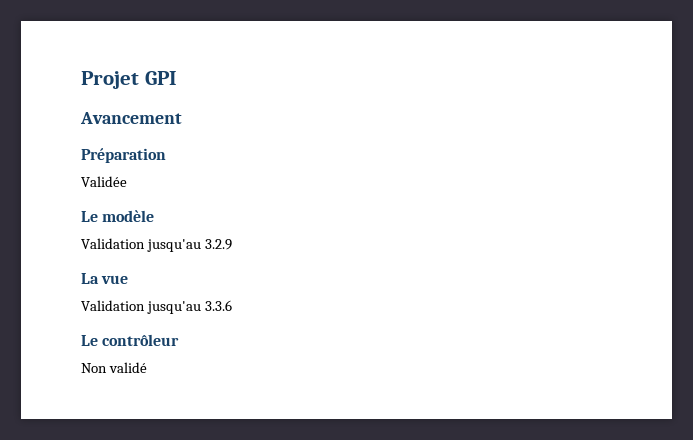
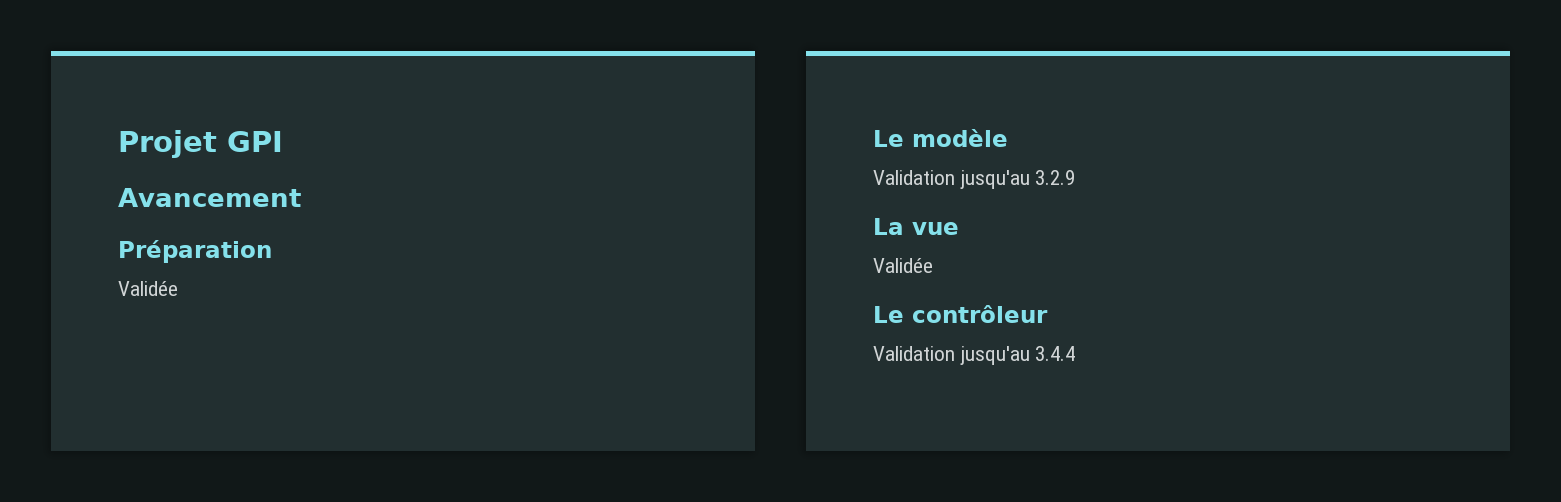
[81,300,232,314] Validation jusqu'au 3.3.6 -> [873,258,933,273] Validée
[81,362,147,373] Non validé -> [873,346,1076,365] Validation jusqu'au 3.4.4

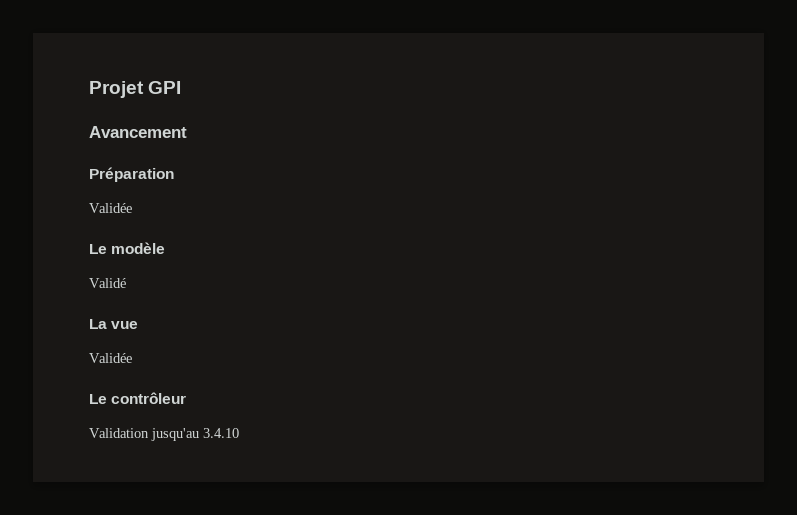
[873,170,1076,189] Validation jusqu'au 3.2.9 -> [89,278,126,288] Validé
[1035,346,1076,361] 3.4.4 -> [203,428,239,438] 3.4.10

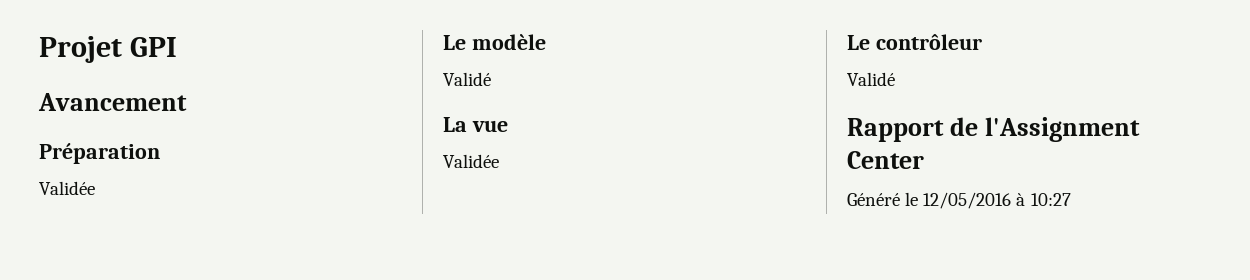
[89,428,239,441] Validation jusqu'au 3.4.10 -> [847,72,895,86] [847,117,1140,142] [847,151,924,169] [847,192,1071,209] Validé // Rapport de l'Assignment Center // Généré le 12/05/2016 à 10:27

